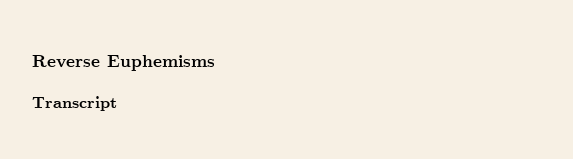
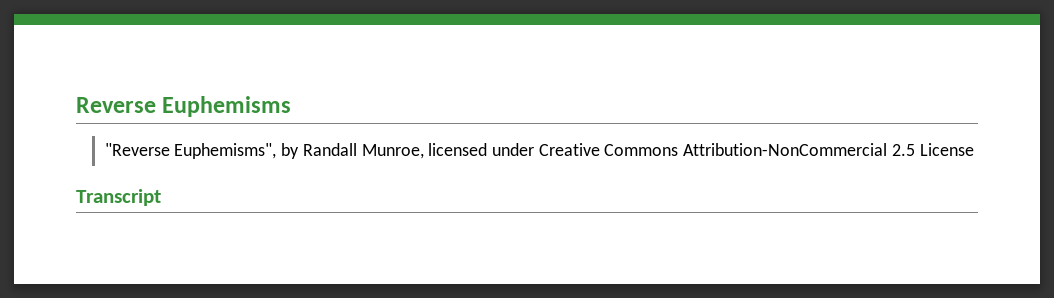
(215, 63) none -> [104,143,974,159] // "Reverse Euphemisms", by Randall Munroe, licensed under Creative Commons Attribution-NonCommercial 2.5 License

